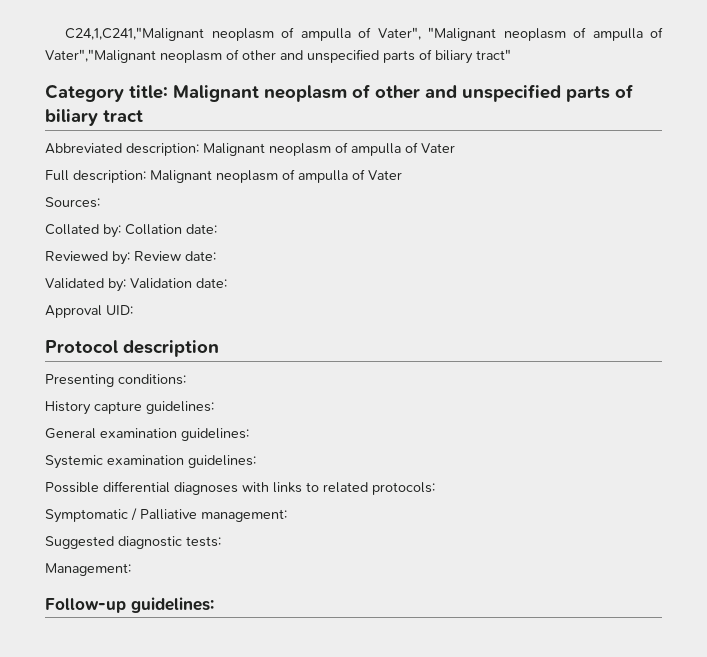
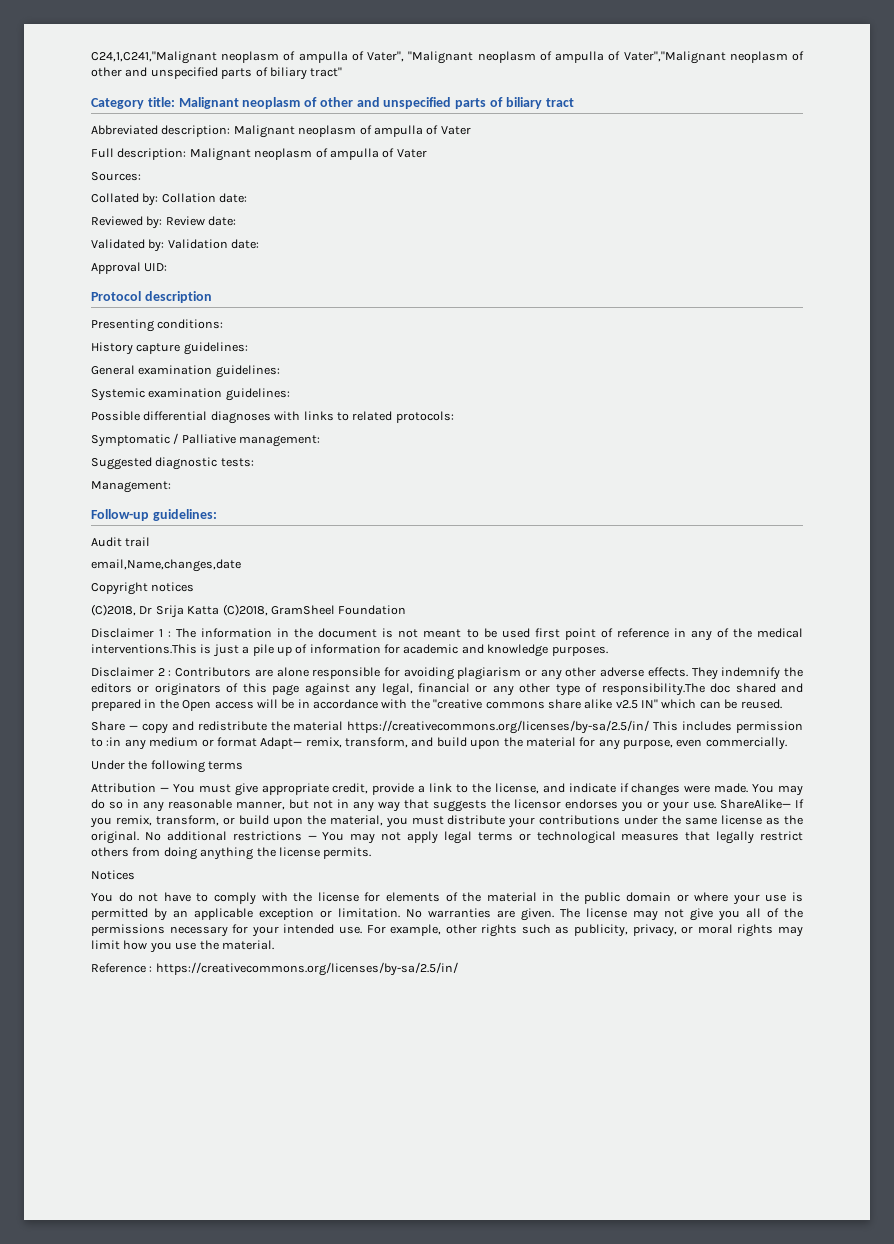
(214, 605) none -> [91,537,151,547] [91,559,241,572] [91,582,195,595] [91,604,407,618] [91,628,803,641] [91,644,608,657] [91,667,803,680] [91,683,804,696] [91,699,782,711] [91,720,803,734] [91,737,787,750] [91,760,244,773] [91,783,803,796] [91,799,804,812] [90,815,804,828] [91,831,803,844] [91,847,372,860] [91,870,135,880] [91,892,803,905] [91,908,803,921] [91,924,804,937] [91,940,274,953] [91,962,458,976] // Audit trail // email,Name,changes,date // Copyright notices // (C)2018, Dr Srija Katta (C)2018, GramSheel Foundation // Disclaimer 1 : The information in the document is not meant to be used first point of reference in any of the medical interventions.This is just a pile up of information for academic and knowledge purposes. // Disclaimer 2 : Contributors are alone responsible for avoiding plagiarism or any other adverse effects. They indemnify the editors or originators of this page against any legal, financial or any other type of responsibility.The doc shared and prepared in the Open access will be in accordance with the "creative commons share alike v2.5 IN" which can be reused. // Share — copy and redistribute the material https://creativecommons.org/licenses/by-sa/2.5/in/ This includes permission to :in any medium or format Adapt— remix, transform, and build upon the material for any purpose, even commercially. // Under the following terms // Attribution — You must give appropriate credit, provide a link to the license, and indicate if changes were made. You may do so in any reasonable manner, but not in any way that suggests the licensor endorses you or your use. ShareAlike— If you remix, transform, or build upon the material, you must distribute your contributions under the same license as the original. No additional restrictions — You may not apply legal terms or technological measures that legally restrict others from doing anything the license permits. // Notices // You do not have to comply with the license for elements of the material in the public domain or where your use is permitted by an applicable exception or limitation. No warranties are given. The license may not give you all of the permissions necessary for your intended use. For example, other rights such as publicity, privacy, or moral rights may limit how you use the material. // Reference : https://creativecommons.org/licenses/by-sa/2.5/in/

